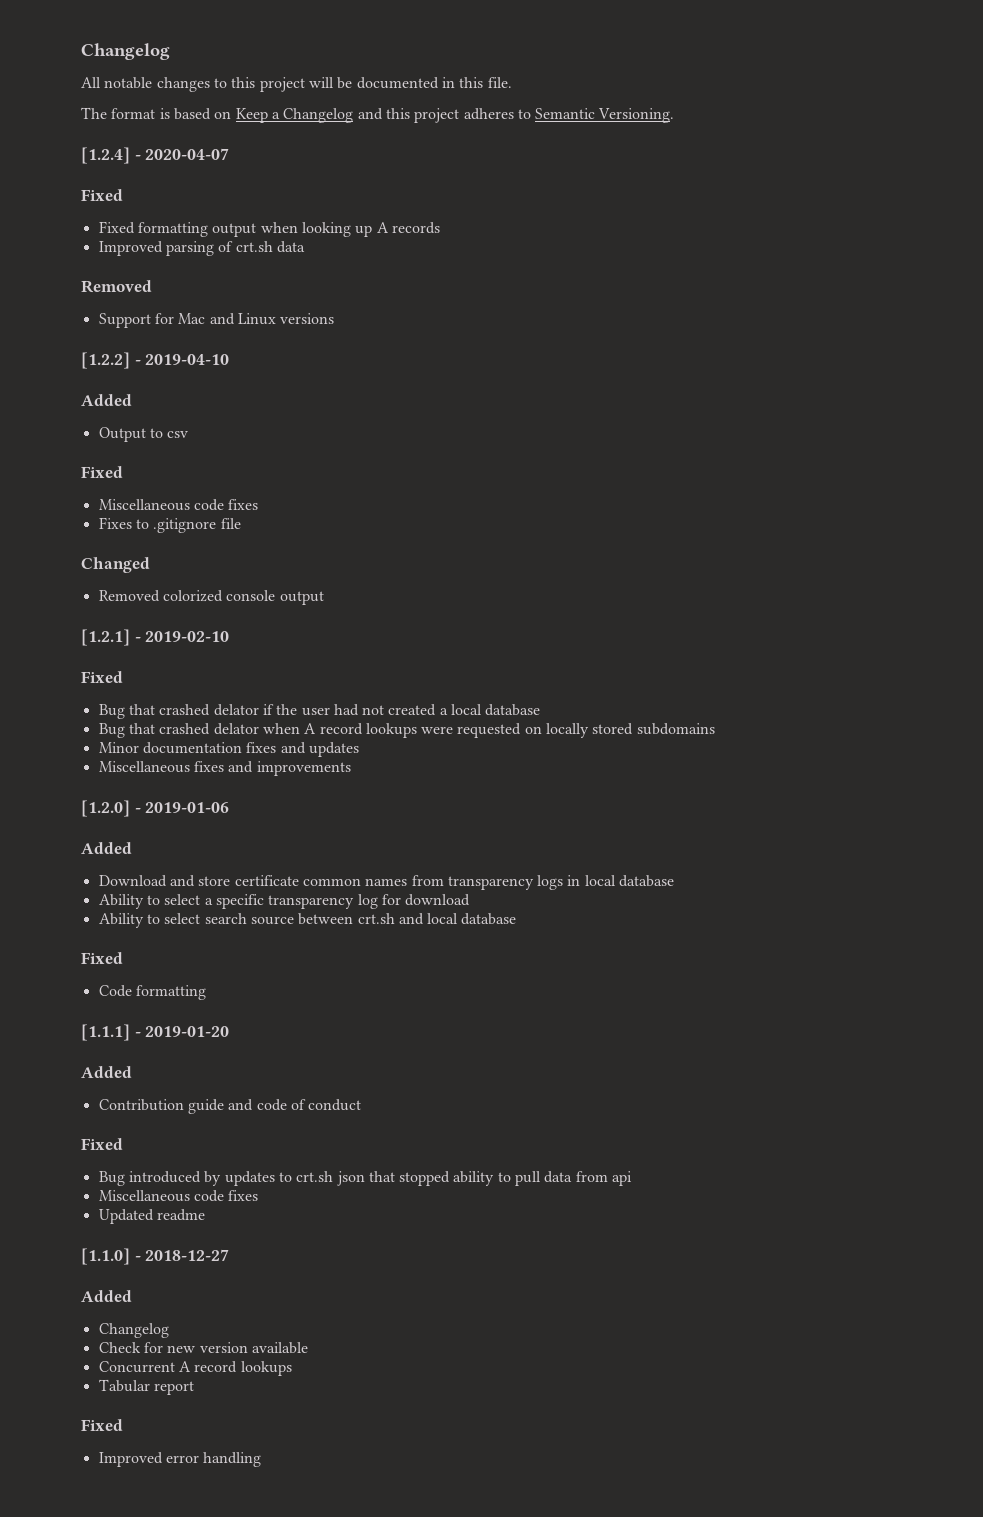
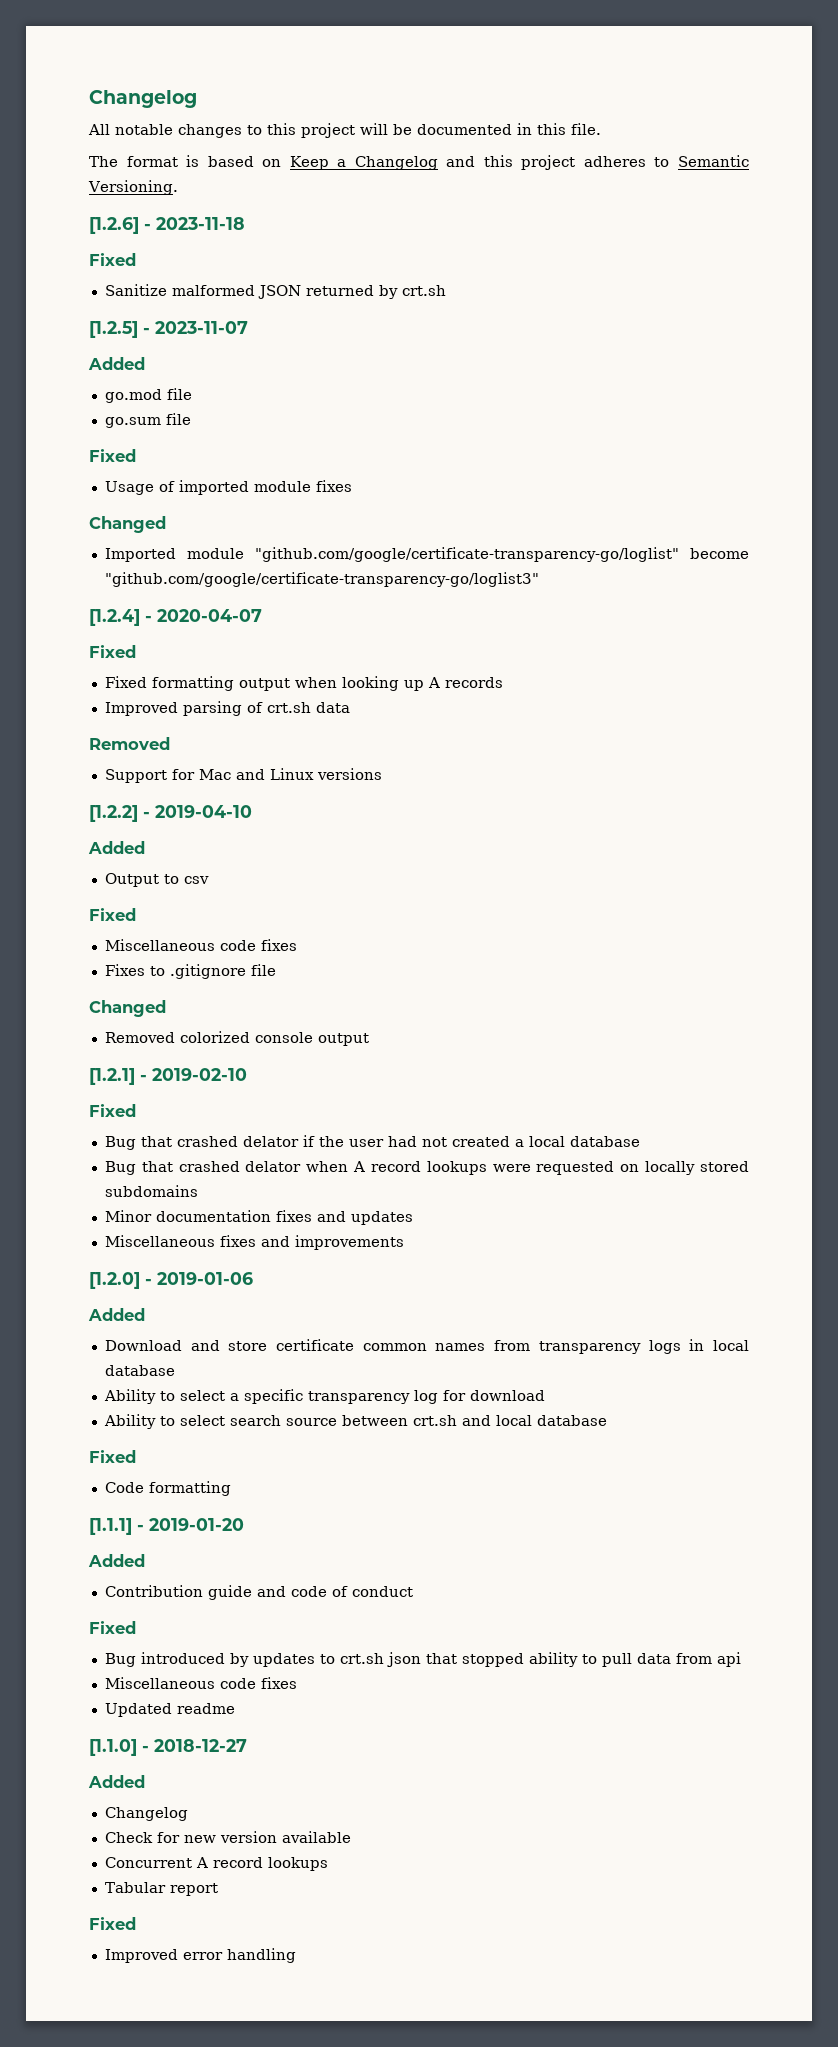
(675, 115) none -> [89,217,245,234] [89,253,136,266] [104,284,446,299] [89,321,248,338] [88,357,145,370] [104,388,192,403] [104,413,191,428] [89,449,136,462] [104,480,352,495] [89,516,166,533] [104,547,749,562] [104,572,539,587] // [1.2.6] - 2023-11-18 // Fixed // Sanitize malformed JSON returned by crt.sh // [1.2.5] - 2023-11-07 // Added // go.mod file // go.sum file // Fixed // Usage of imported module fixes // Changed // Imported module "github.com/google/certificate-transparency-go/loglist" become "github.com/google/certificate-transparency-go/loglist3"

